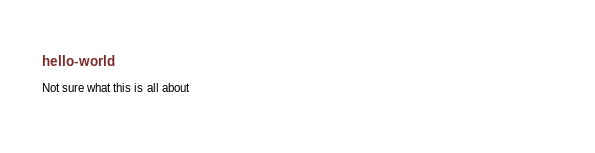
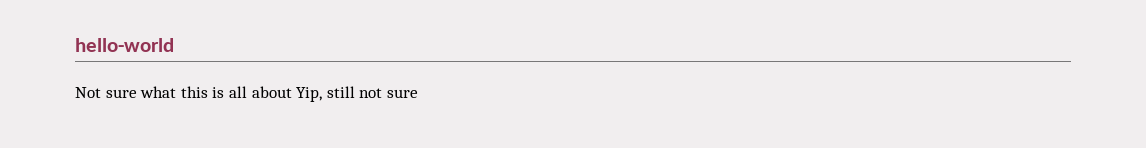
(190, 87) none -> [296,86,418,102] Yip, still not sure

